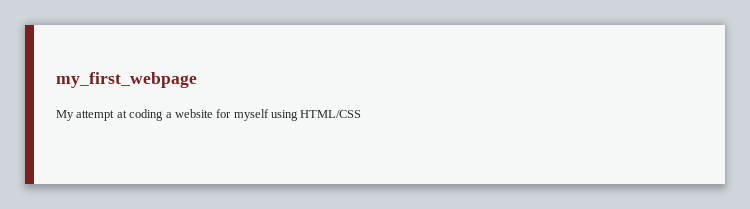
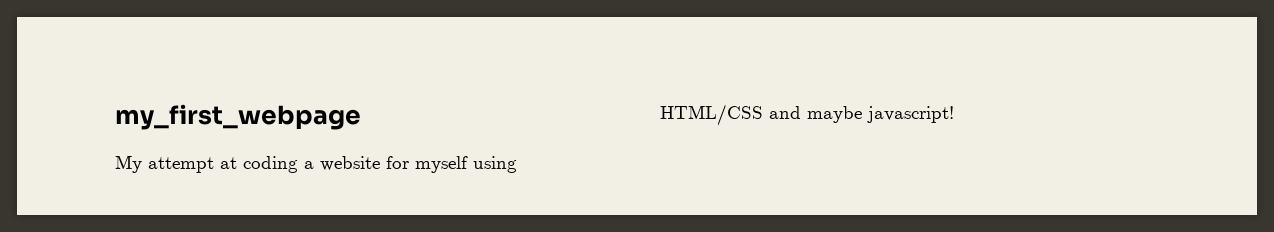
(362, 114) none -> [769,106,954,123] and maybe javascript!

